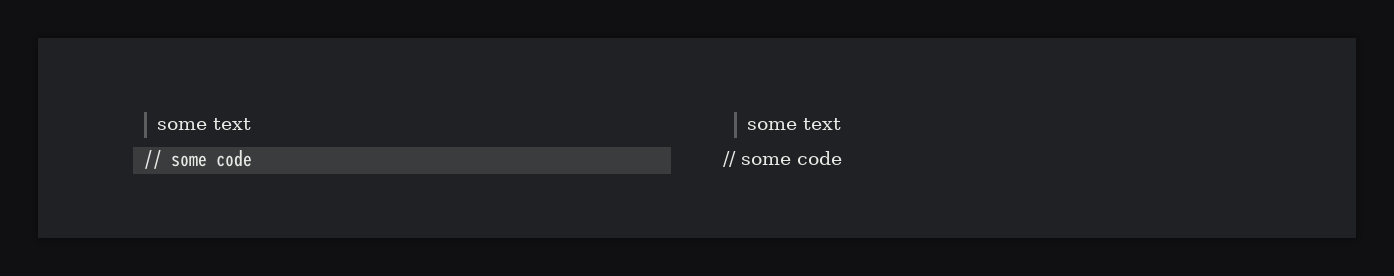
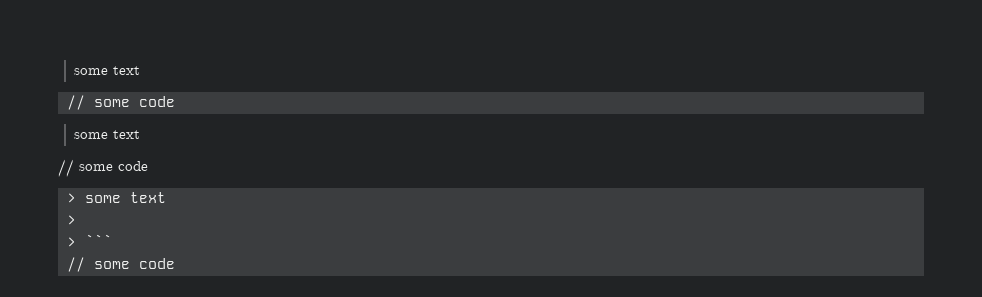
(842, 158) none -> [66,192,166,203] [66,215,76,225] [66,234,112,247] [66,257,175,272] // > some text // > // > ``` // // some code

